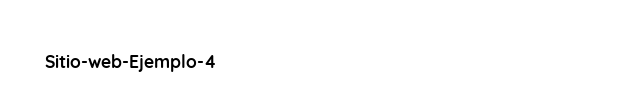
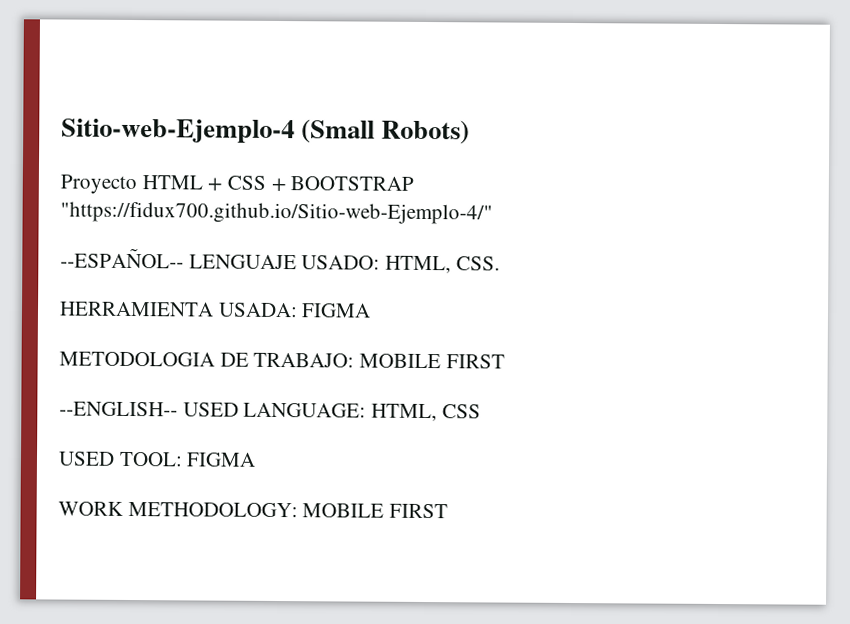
(216, 63) none -> [301,119,471,145] [60,174,415,195] [60,201,493,225] [60,247,500,274] [59,301,372,318] [59,351,505,369] [59,401,481,422] [58,451,257,467] [58,501,449,519] (Small Robots) // Proyecto HTML + CSS + BOOTSTRAP "https://fidux700.github.io/Sitio-web-Ejemplo-4/" // --ESPAÑOL-- LENGUAJE USADO: HTML, CSS. // HERRAMIENTA USADA: FIGMA // METODOLOGIA DE TRABAJO: MOBILE FIRST // --ENGLISH-- USED LANGUAGE: HTML, CSS // USED TOOL: FIGMA // WORK METHODOLOGY: MOBILE FIRST

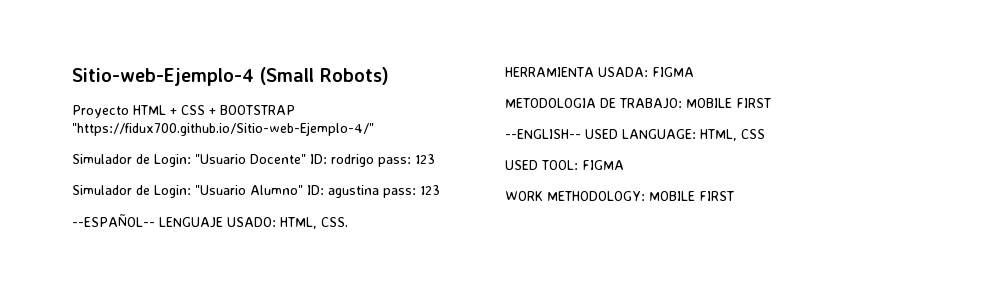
(493, 213) none -> [72,154,435,167] [72,185,440,198] // Simulador de Login: "Usuario Docente" ID: rodrigo pass: 123 // Simulador de Login: "Usuario Alumno" ID: agustina pass: 123

